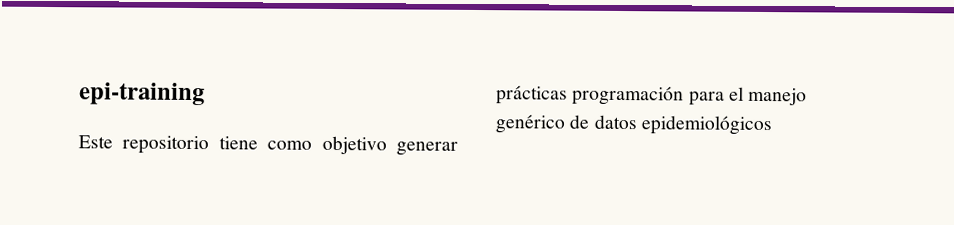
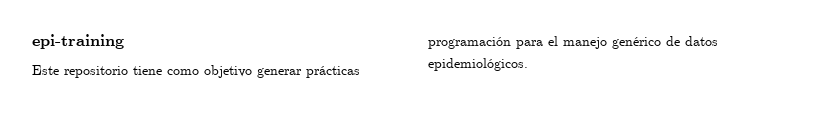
[640,115,772,136] epidemiológicos -> [428,58,528,71] epidemiológicos.

